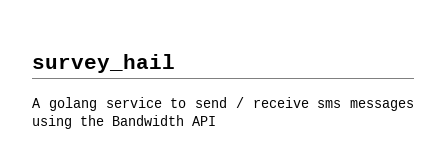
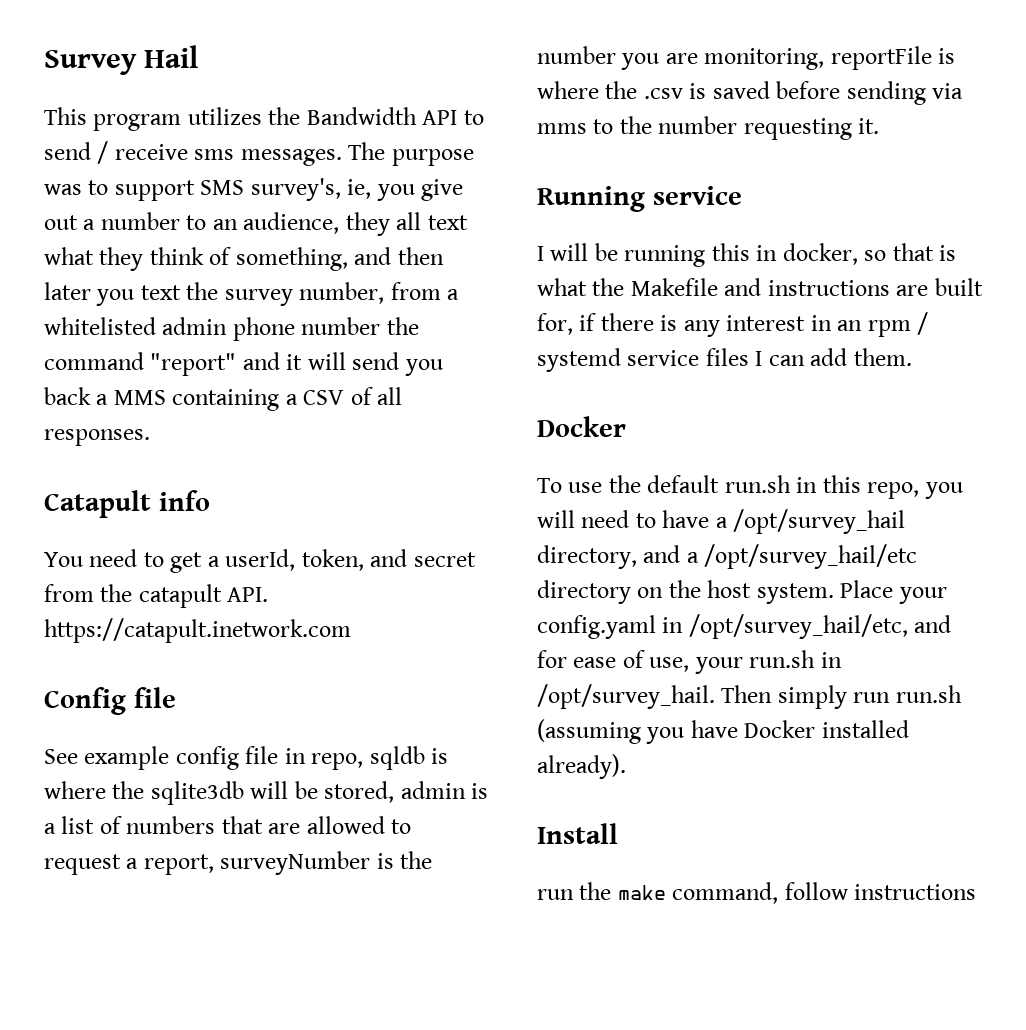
[32,54,175,73] [32,97,162,111] survey_hail // A golang service -> [44,45,199,75] [44,107,458,131] Survey Hail // This program utilizes the Bandwidth API
[350,100,414,111] [32,115,216,129] messages using the Bandwidth API -> [240,142,474,166] [44,178,464,201] [44,212,468,236] [44,247,444,271] [44,282,460,306] [44,317,419,341] [44,352,443,376] [44,387,403,411] [44,429,150,446] [44,490,210,518] [44,549,476,573] [44,584,269,608] [44,618,351,643] [44,687,176,715] [44,746,449,770] [44,781,489,805] [44,816,412,834] [44,851,433,875] [537,46,956,70] [537,81,964,105] [537,116,880,140] [537,186,742,212] [537,243,957,267] [537,278,983,296] [537,312,929,337] [537,348,912,372] [537,416,626,437] [537,475,963,499] [537,509,906,534] [537,544,918,569] [537,580,947,604] [537,614,952,639] [537,650,842,674] [537,684,962,709] [537,719,909,744] [537,754,626,779] [537,823,618,844] [537,882,977,904] messages. The purpose was to support SMS survey's, ie, you give out a number to an audience, they all text what they think of something, and then later you text the survey number, from a whitelisted admin phone number the command "report" and it will send you back a MMS containing a CSV of all responses. // Catapult info // You need to get a userId, token, and secret from the catapult API. https://catapult.inetwork.com // Config file // See example config file in repo, sqldb is where the sqlite3db will be stored, admin is a list of numbers that are allowed to request a report, surveyNumber is the number you are monitoring, reportFile is where the .csv is saved before sending via mms to the number requesting it. // Running service // I will be running this in docker, so that is what the Makefile and instructions are built for, if there is any interest in an rpm / systemd service files I can add them. // Docker // To use the default run.sh in this repo, you will need to have a /opt/survey_hail directory, and a /opt/survey_hail/etc directory on the host system. Place your config.yaml in /opt/survey_hail/etc, and for ease of use, your run.sh in /opt/survey_hail. Then simply run run.sh (assuming you have Docker installed already). // Install // run the make command, follow instructions

